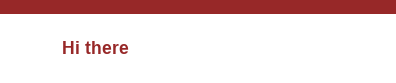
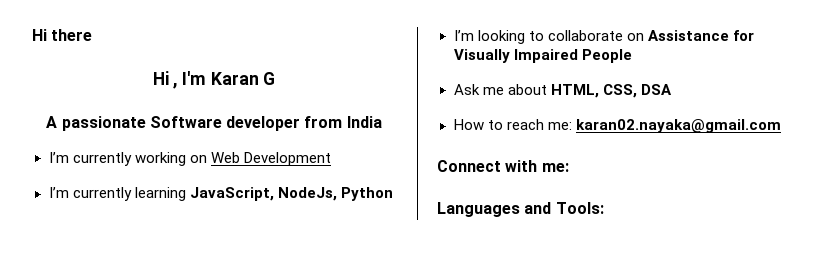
(129, 47) none -> [152,71,276,89] [46,116,382,131] [48,152,331,166] [48,187,393,201] [453,30,754,44] [453,49,632,63] [453,84,672,98] [453,119,781,133] [437,160,569,172] [437,202,604,217] // Hi , I'm Karan G // A passionate Software developer from India // I’m currently working on Web Development // I’m currently learning JavaScript, NodeJs, Python // I’m looking to collaborate on Assistance for Visually Impaired People // Ask me about HTML, CSS, DSA // How to reach me: karan02.nayaka@gmail.com // Connect with me: // Languages and Tools:

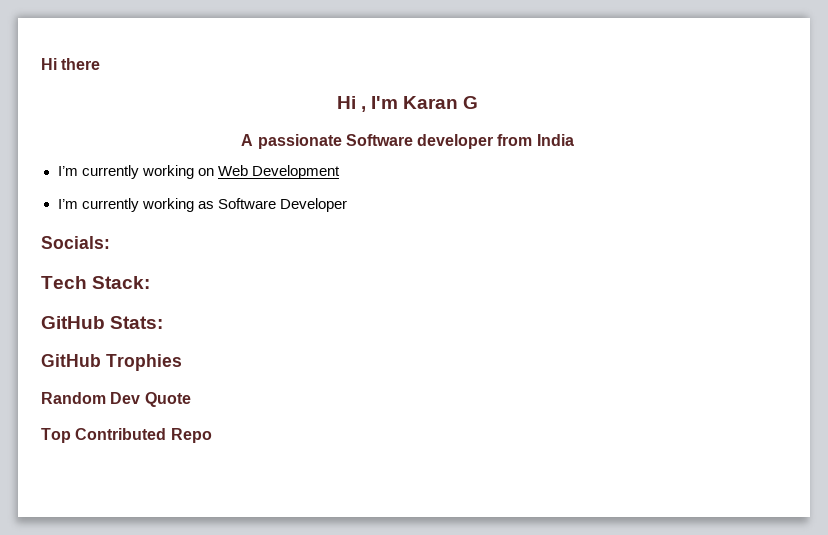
[134,187,393,201] [453,30,754,44] [453,49,632,63] [453,84,672,98] [453,119,781,133] [437,160,569,172] [437,202,604,217] learning JavaScript, NodeJs, Python // I’m looking to collaborate on Assistance for Visually Impaired People // Ask me about HTML, CSS, DSA // How to reach me: karan02.nayaka@gmail.com // Connect with me: // Languages and Tools: -> [141,198,347,212] [41,236,110,249] [41,276,151,289] [41,316,164,329] [41,354,182,371] [41,392,191,407] [41,428,212,443] working as Software Developer // Socials: // Tech Stack: // GitHub Stats: // GitHub Trophies // Random Dev Quote // Top Contributed Repo

